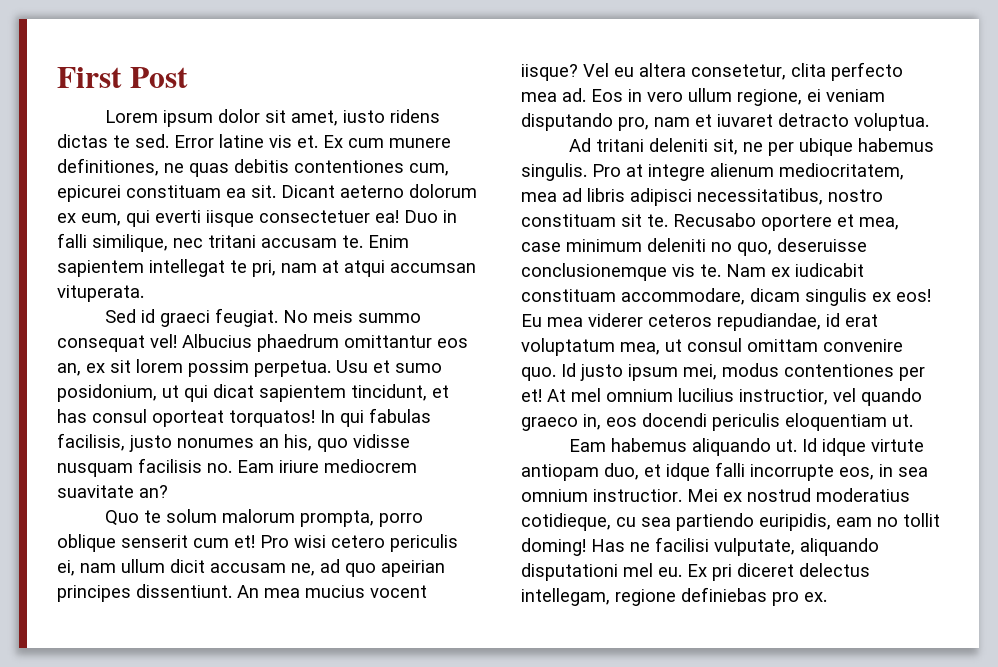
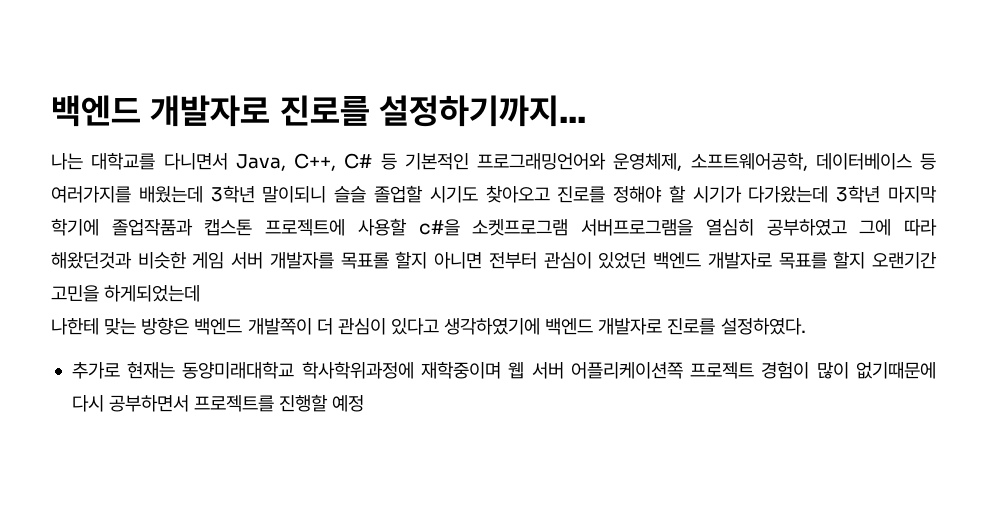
[57,67,188,88] [104,109,440,127] [57,134,451,148] [57,158,449,177] [57,184,477,202] [57,210,457,227] [57,233,409,252] [57,259,476,277] [57,285,144,302] [104,308,421,327] [57,334,468,352] [57,359,442,377] [57,384,449,402] [57,408,431,427] [57,433,410,452] [57,458,417,477] [57,485,168,498] [104,509,423,527] [57,534,458,552] [57,559,445,577] [57,584,427,602] [521,62,903,81] [521,88,885,106] [521,113,929,131] [568,138,934,156] [521,163,904,181] [521,188,883,206] [521,213,899,231] [521,238,867,256] [521,263,864,281] [521,288,931,306] [521,313,878,331] [521,338,903,356] [521,363,925,381] [521,388,922,406] [521,413,913,431] [568,438,924,456] [521,462,928,481] [521,488,910,502] [521,513,940,531] [521,537,879,556] [521,563,870,581] [521,587,827,606] First Post // Lorem ipsum dolor sit amet, iusto ridens dictas te sed. Error latine vis et. Ex cum munere definitiones, ne quas debitis contentiones cum, epicurei constituam ea sit. Dicant aeterno dolorum ex eum, qui everti iisque consectetuer ea! Duo in falli similique, nec tritani accusam te. Enim sapientem intellegat te pri, nam at atqui accumsan vituperata. // Sed id graeci feugiat. No meis summo consequat vel! Albucius phaedrum omittantur eos an, ex sit lorem possim perpetua. Usu et sumo posidonium, ut qui dicat sapientem tincidunt, et has consul oporteat torquatos! In qui fabulas facilisis, justo nonumes an his, quo vidisse nusquam facilisis no. Eam iriure mediocrem suavitate an? // Quo te solum malorum prompta, porro oblique senserit cum et! Pro wisi cetero periculis ei, nam ullum dicit accusam ne, ad quo apeirian principes dissentiunt. An mea mucius vocent iisque? Vel eu altera consetetur, clita perfecto mea ad. Eos in vero ullum regione, ei veniam disputando pro, nam et iuvaret detracto voluptua. // Ad tritani deleniti sit, ne per ubique habemus singulis. Pro at integre alienum mediocritatem, mea ad libris adipisci necessitatibus, nostro constituam sit te. Recusabo oportere et mea, case minimum deleniti no quo, deseruisse conclusionemque vis te. Nam ex iudicabit constituam accommodare, dicam singulis ex eos! Eu mea viderer ceteros repudiandae, id erat voluptatum mea, ut consul omittam convenire quo. Id justo ipsum mei, modus contentiones per et! At mel omnium lucilius instructior, vel quando graeco in, eos docendi periculis eloquentiam ut. // Eam habemus aliquando ut. Id idque virtute antiopam duo, et idque falli incorrupte eos, in sea omnium instructior. Mei ex nostrud moderatius cotidieque, cu sea partiendo euripidis, eam no tollit doming! Has ne facilisi vulputate, aliquando disputationi mel eu. Ex pri diceret delectus intellegam, regione definiebas pro ex. -> [51,95,586,127] [51,152,936,171] [51,185,938,203] [51,218,938,236] [51,251,938,269] [51,285,201,302] [51,317,806,335] [71,361,936,379] [71,394,365,412] 백엔드 개발자로 진로를 설정하기까지... // 나는 대학교를 다니면서 Java, C++, C# 등 기본적인 프로그래밍언어와 운영체제, 소프트웨어공학, 데이터베이스 등 여러가지를 배웠는데 3학년 말이되니 슬슬 졸업할 시기도 찾아오고 진로를 정해야 할 시기가 다가왔는데 3학년 마지막 학기에 졸업작품과 캡스톤 프로젝트에 사용할 c#을 소켓프로그램 서버프로그램을 열심히 공부하였고 그에 따라 해왔던것과 비슷한 게임 서버 개발자를 목표롤 할지 아니면 전부터 관심이 있었던 백엔드 개발자로 목표를 할지 오랜기간 고민을 하게되었는데 // 나한테 맞는 방향은 백엔드 개발쪽이 더 관심이 있다고 생각하였기에 백엔드 개발자로 진로를 설정하였다. // 추가로 현재는 동양미래대학교 학사학위과정에 재학중이며 웹 서버 어플리케이션쪽 프로젝트 경험이 많이 없기때문에 다시 공부하면서 프로젝트를 진행할 예정

